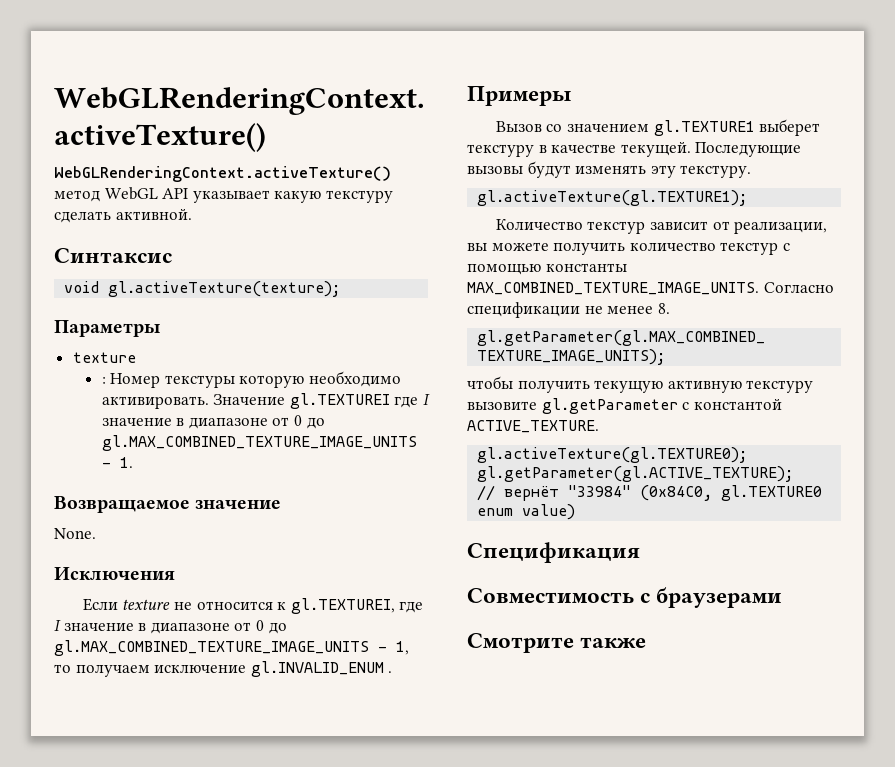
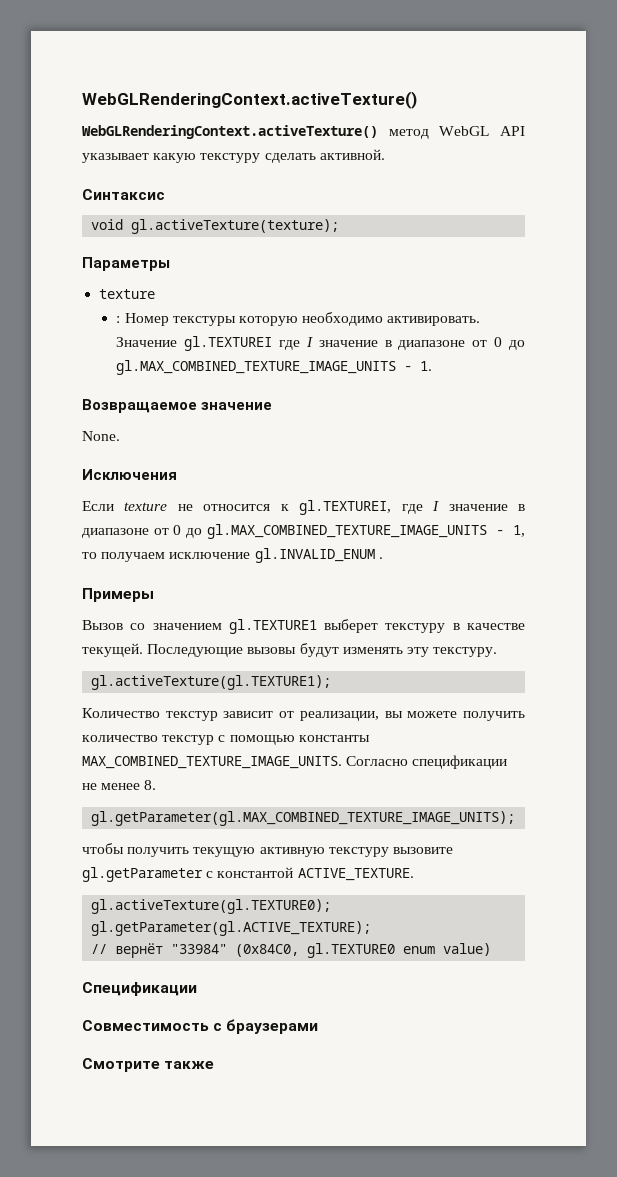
[467,542,640,563] Спецификация -> [82,982,197,996] Спецификации

